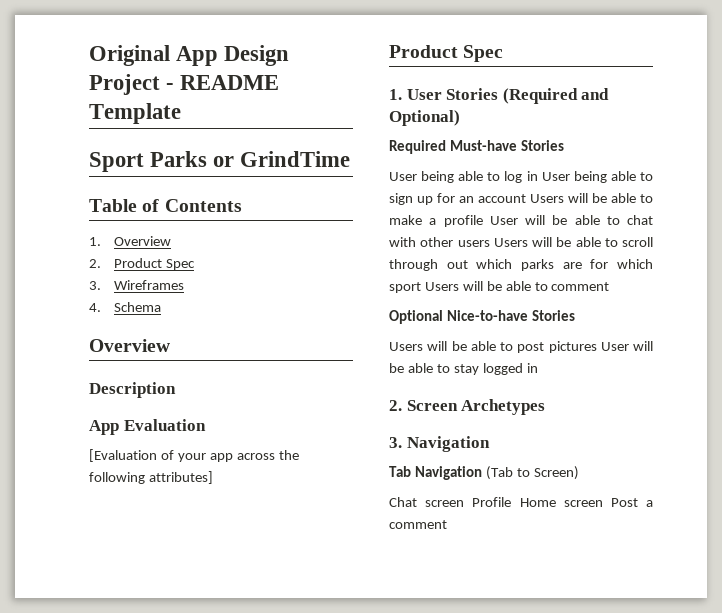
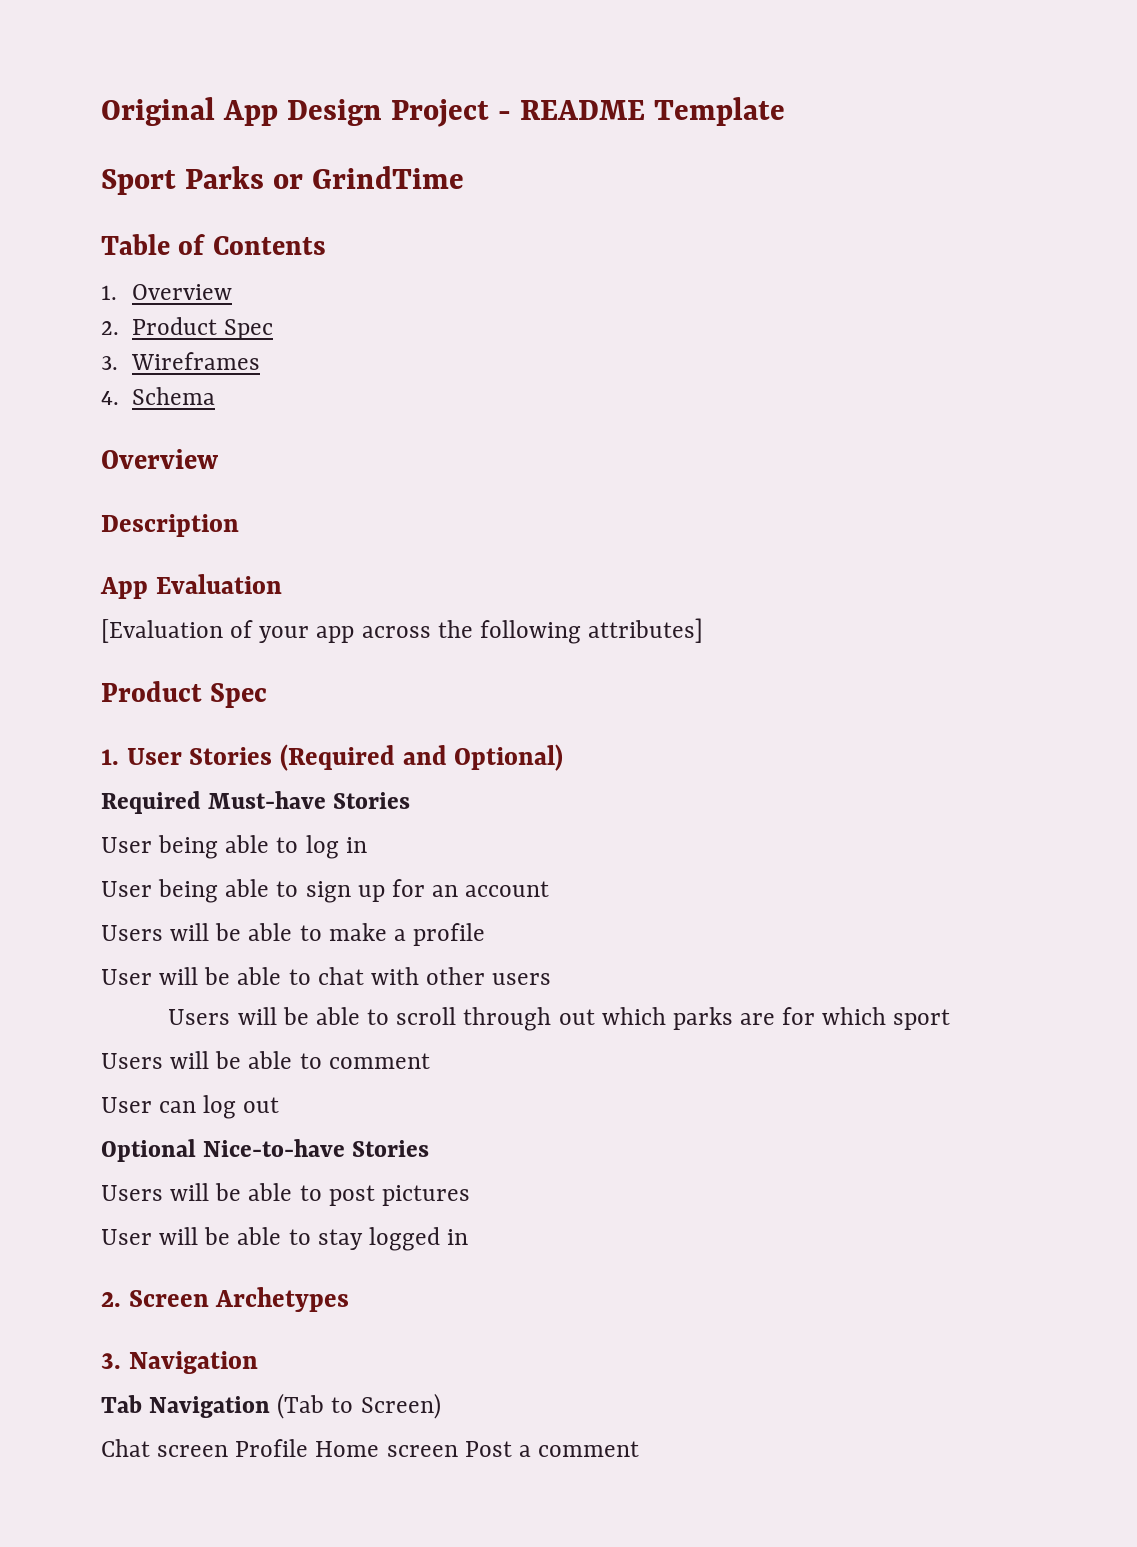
(538, 176) none -> (367, 845) //
(526, 198) none -> (550, 889) //
(483, 221) none -> (486, 934) //
(490, 243) none -> (552, 979) //
(421, 287) none -> (951, 1019) //
(610, 286) none -> [101,1095,280,1119] // User can log out
(597, 347) none -> (470, 1195) //

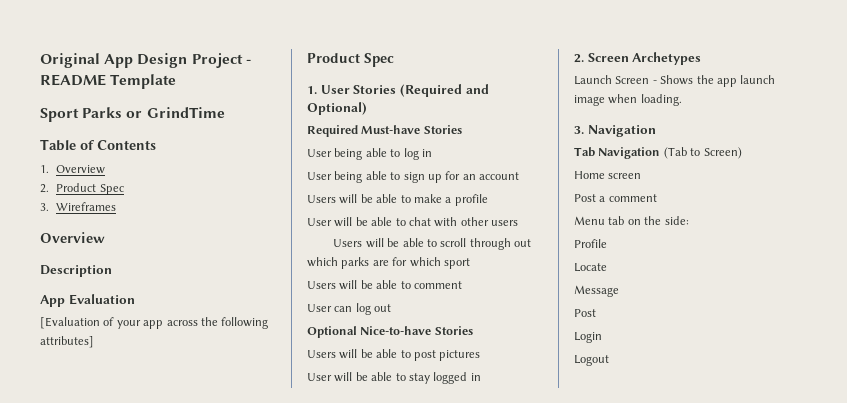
[101,387,216,405] // 4. Schema -> (117, 206) none
(350, 1299) none -> [574,75,776,87] [574,94,682,106] // Launch Screen - Shows the app launch image when loading.
[101,1439,309,1457] Chat screen Profile -> (742, 153) none
(458, 1451) none -> (642, 176) //
(640, 1449) none -> [574,216,689,225] [574,239,607,248] [574,263,607,272] [574,285,619,297] [574,309,596,317] [574,332,602,343] [574,355,609,366] // Menu tab on the side: // Profile // Locate // Message // Post // Login // Logout

